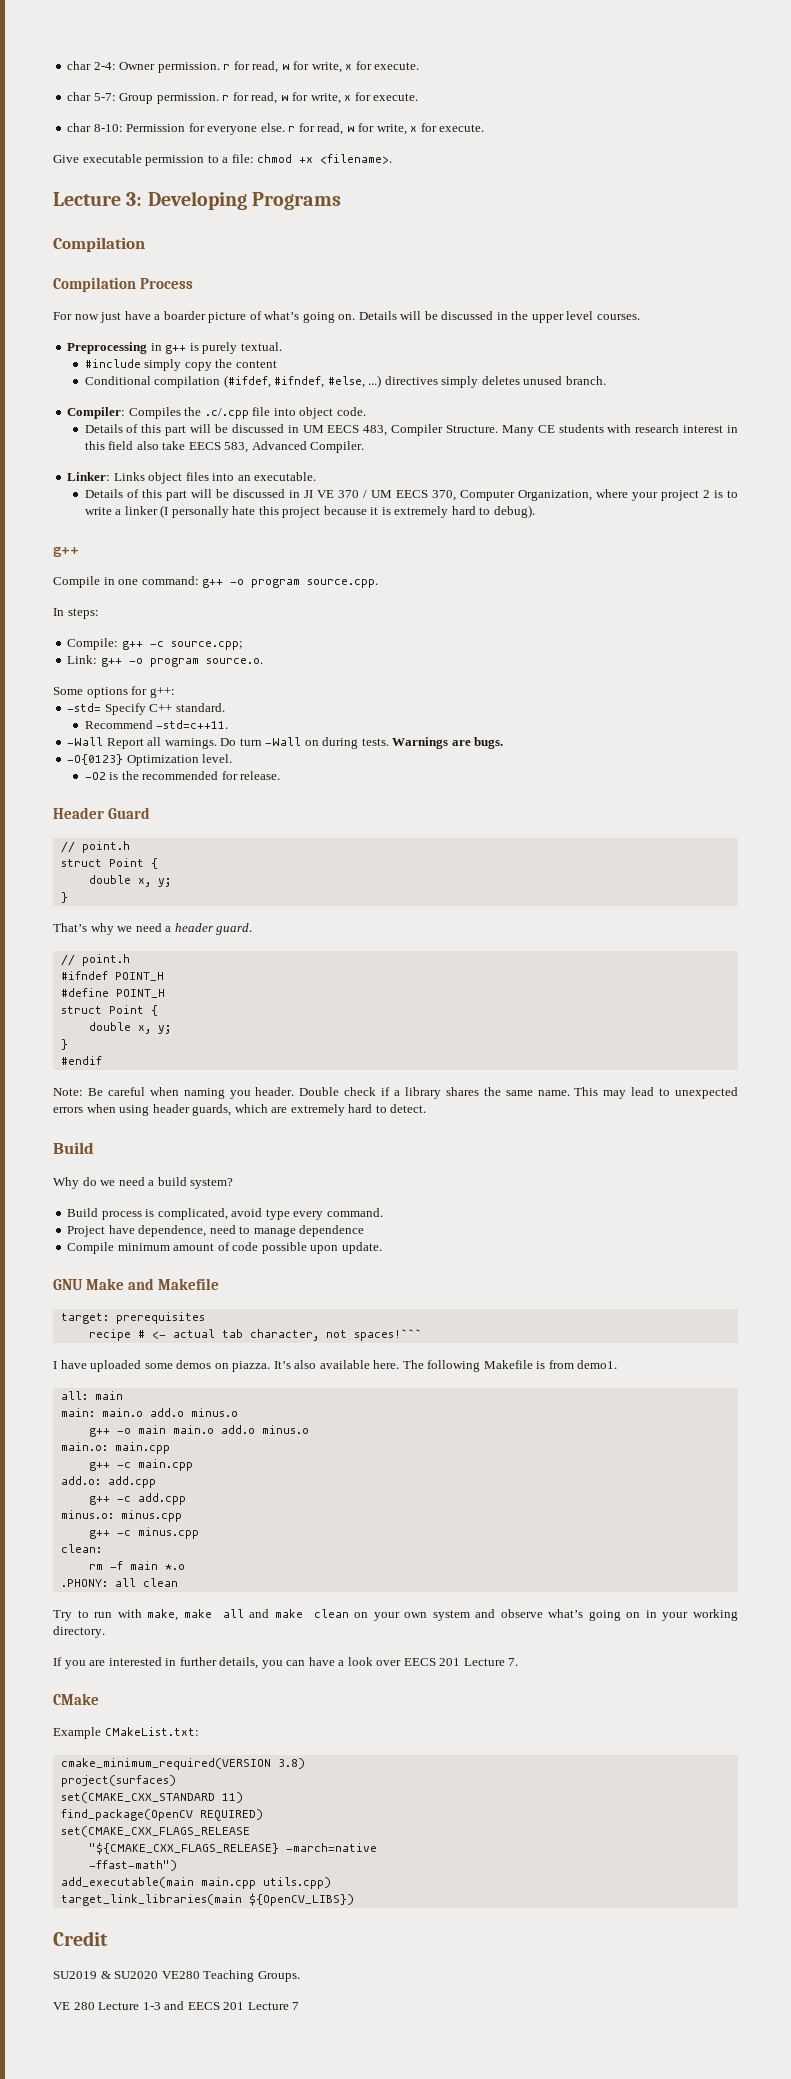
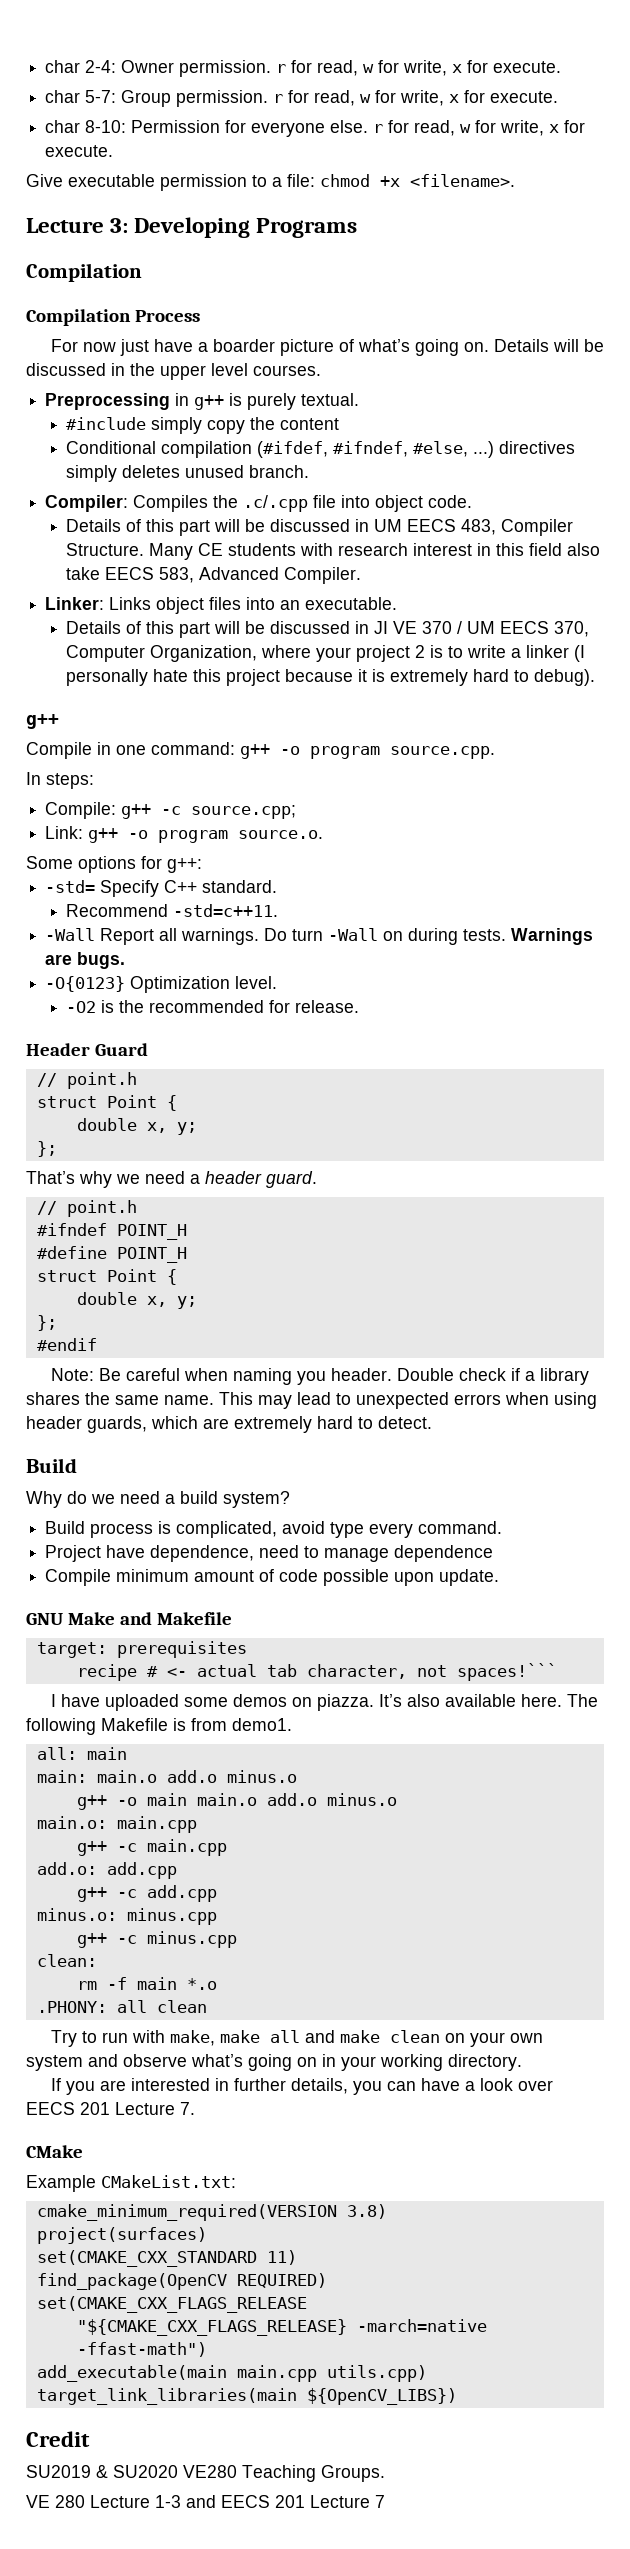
[60,892,68,903] } -> [36,1141,57,1157] };
[60,1039,68,1050] } -> [36,1315,57,1331] };

